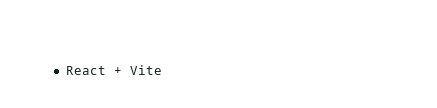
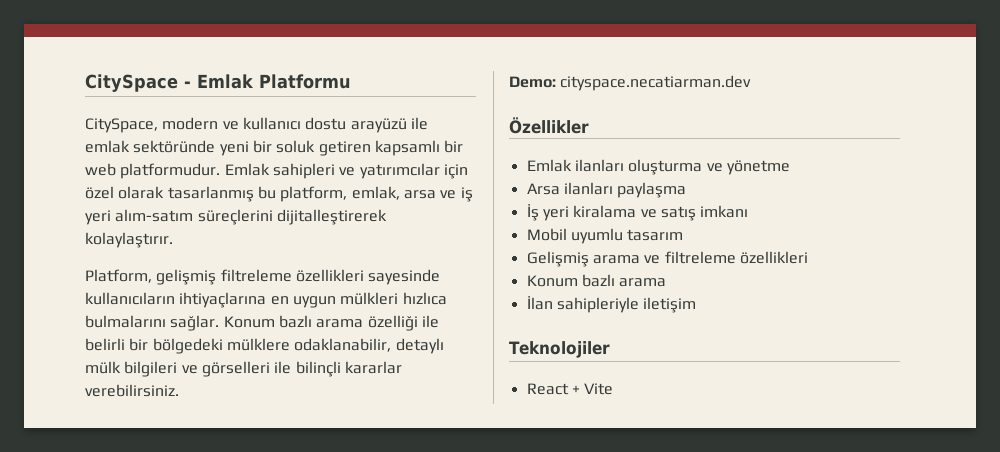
(65, 70) none -> [85,74,351,92] [85,117,428,133] [85,140,464,156] [85,163,468,179] [85,186,473,202] [85,209,387,225] [85,232,173,248] [85,269,441,285] [85,292,447,308] [85,315,439,331] [85,338,444,354] [85,361,402,377] [85,384,179,397] [509,75,752,91] [509,117,589,134] [526,159,790,175] [526,182,687,198] [526,204,749,221] [526,228,684,244] [526,251,808,267] [526,274,667,287] [526,296,697,313] [509,341,610,358] CitySpace - Emlak Platformu // CitySpace, modern ve kullanıcı dostu arayüzü ile emlak sektöründe yeni bir soluk getiren kapsamlı bir web platformudur. Emlak sahipleri ve yatırımcılar için özel olarak tasarlanmış bu platform, emlak, arsa ve iş yeri alım-satım süreçlerini dijitalleştirerek kolaylaştırır. // Platform, gelişmiş filtreleme özellikleri sayesinde kullanıcıların ihtiyaçlarına en uygun mülkleri hızlıca bulmalarını sağlar. Konum bazlı arama özelliği ile belirli bir bölgedeki mülklere odaklanabilir, detaylı mülk bilgileri ve görselleri ile bilinçli kararlar verebilirsiniz. // Demo: cityspace.necatiarman.dev // Özellikler // Emlak ilanları oluşturma ve yönetme // Arsa ilanları paylaşma // İş yeri kiralama ve satış imkanı // Mobil uyumlu tasarım // Gelişmiş arama ve filtreleme özellikleri // Konum bazlı arama // İlan sahipleriyle iletişim // Teknolojiler //

